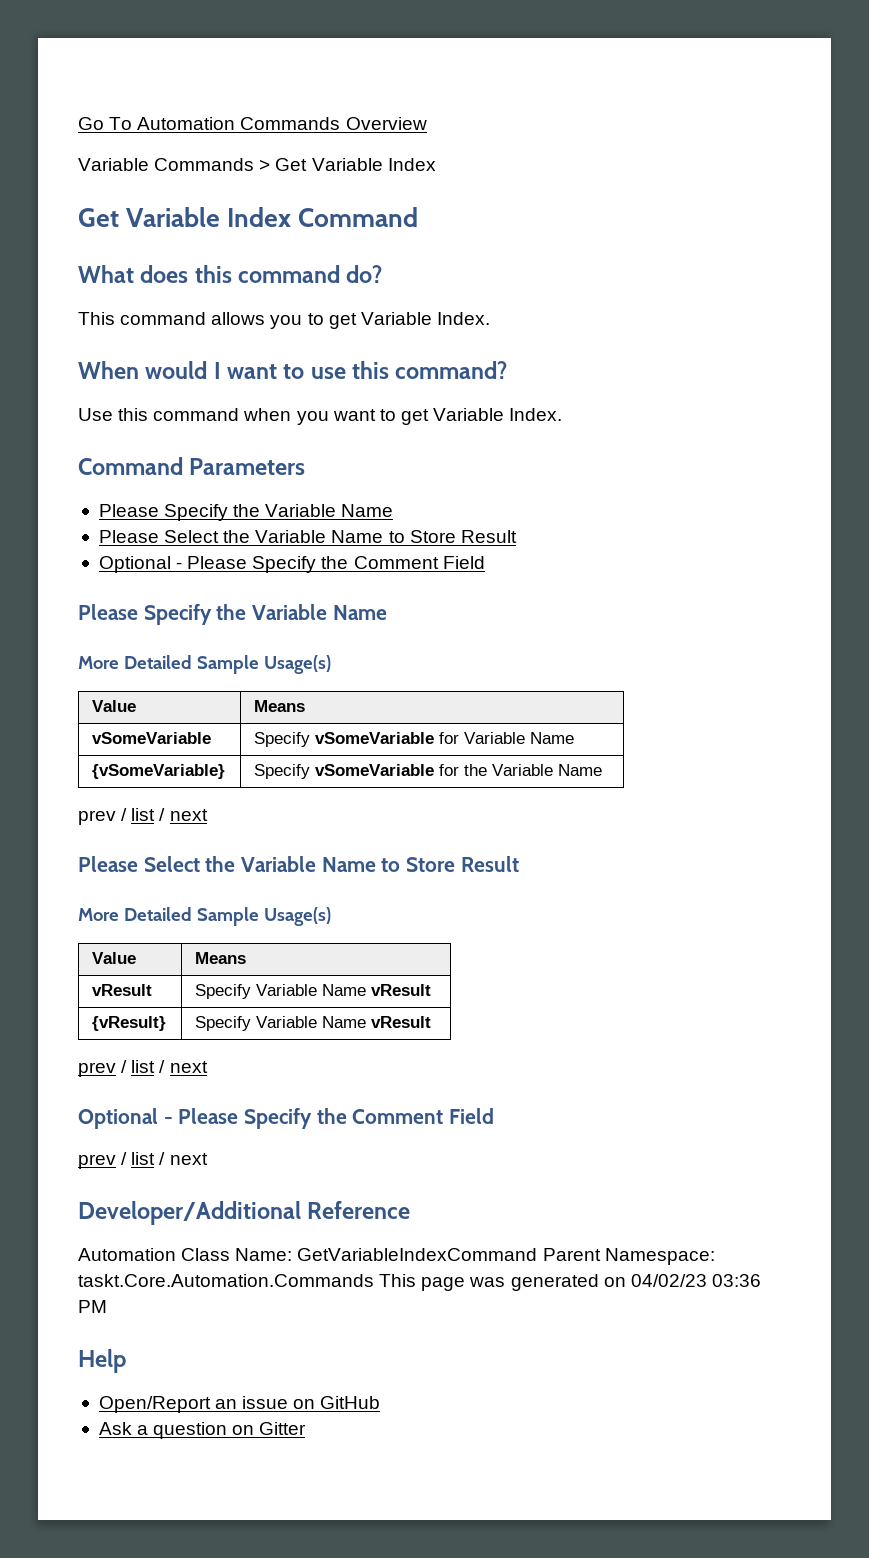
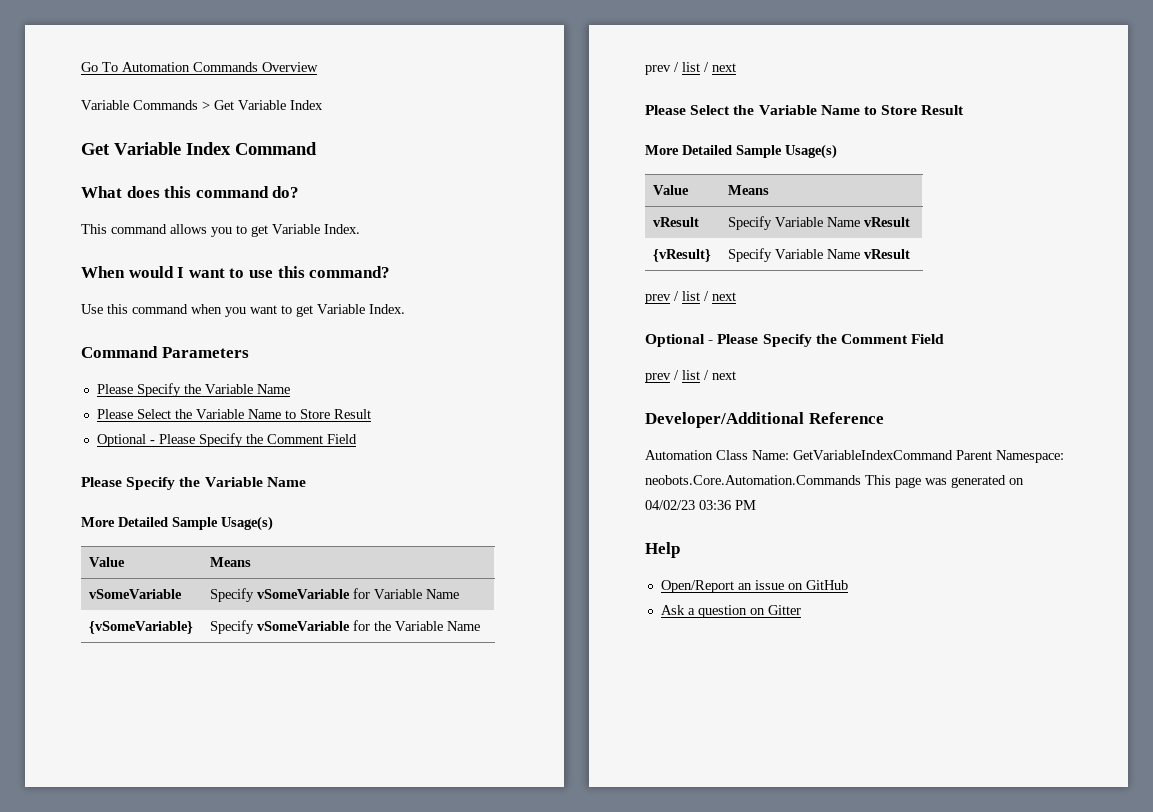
[78,1274,374,1287] taskt.Core.Automation.Commands -> [645,475,861,485] neobots.Core.Automation.Commands

